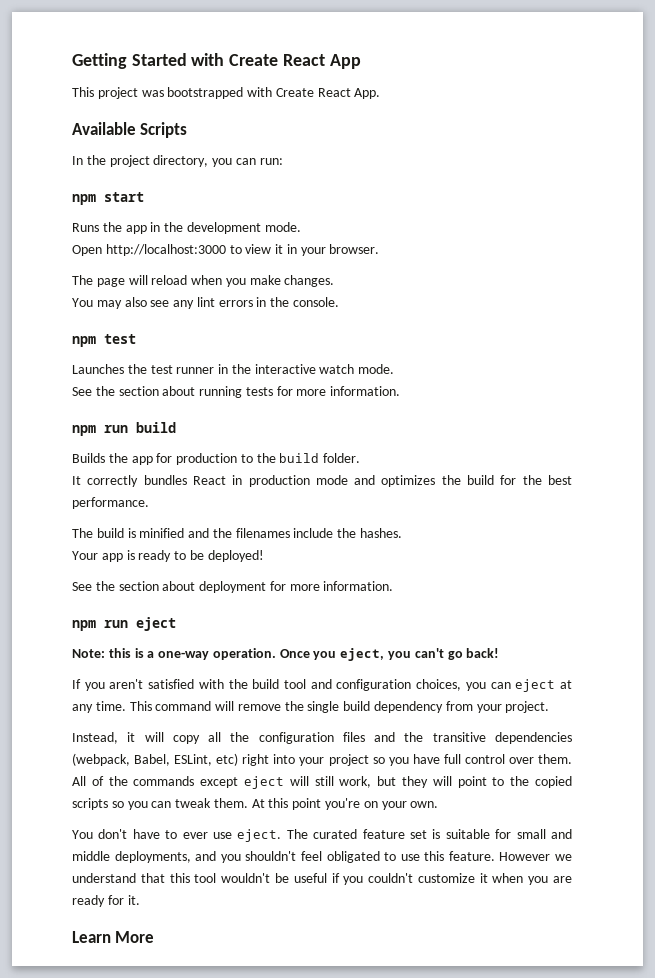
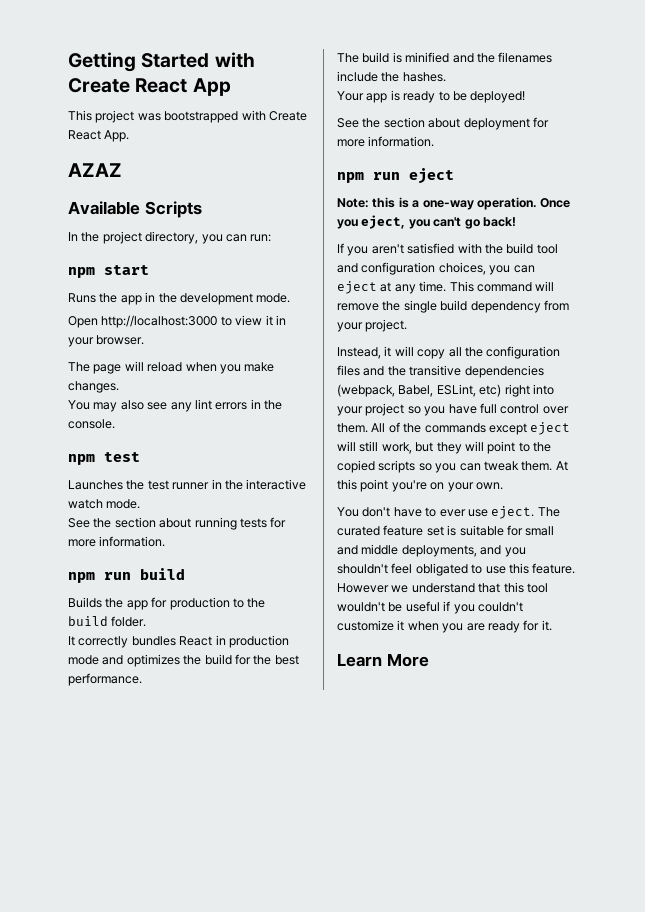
(381, 93) none -> [68,163,122,177] // AZAZ

